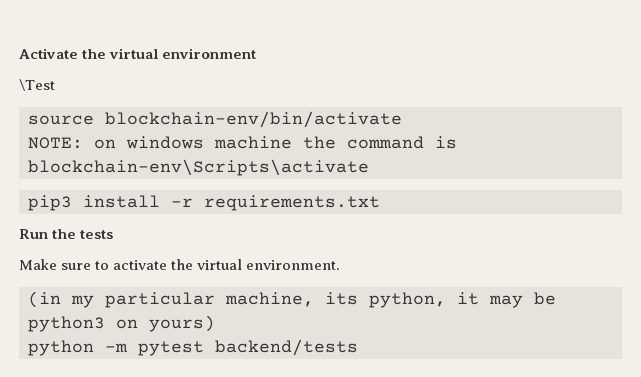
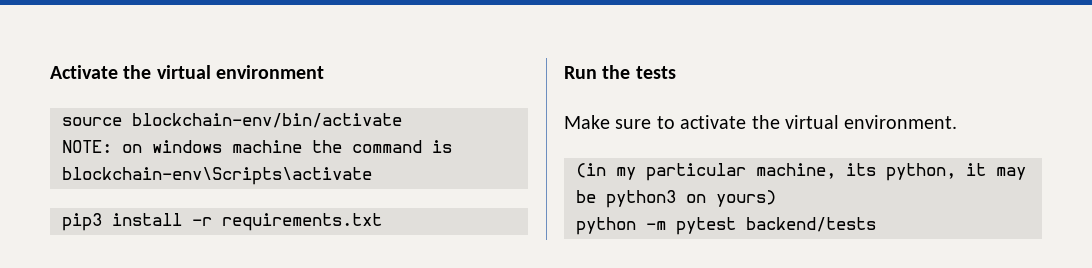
[19,79,55,91] // \Test -> (325, 72) none

